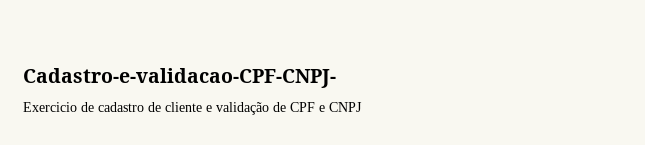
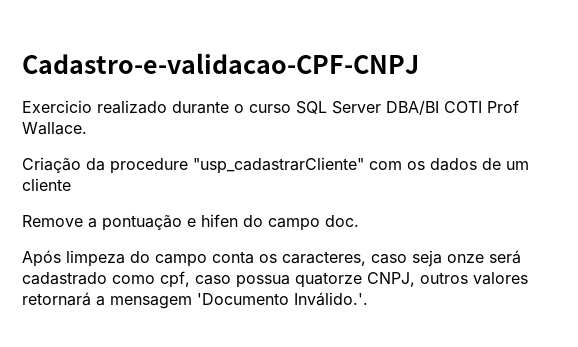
[23,68,336,88] Cadastro-e-validacao-CPF-CNPJ- -> [22,53,419,74] Cadastro-e-validacao-CPF-CNPJ
[81,102,362,115] de cadastro de cliente e validação de CPF e CNPJ -> [97,100,519,115] [22,122,87,135] [22,157,529,174] [22,178,71,191] [22,214,359,231] [22,250,521,267] [22,271,528,288] [22,292,368,309] realizado durante o curso SQL Server DBA/BI COTI Prof Wallace. // Criação da procedure "usp_cadastrarCliente" com os dados de um cliente // Remove a pontuação e hifen do campo doc. // Após limpeza do campo conta os caracteres, caso seja onze será cadastrado como cpf, caso possua quatorze CNPJ, outros valores retornará a mensagem 'Documento Inválido.'.

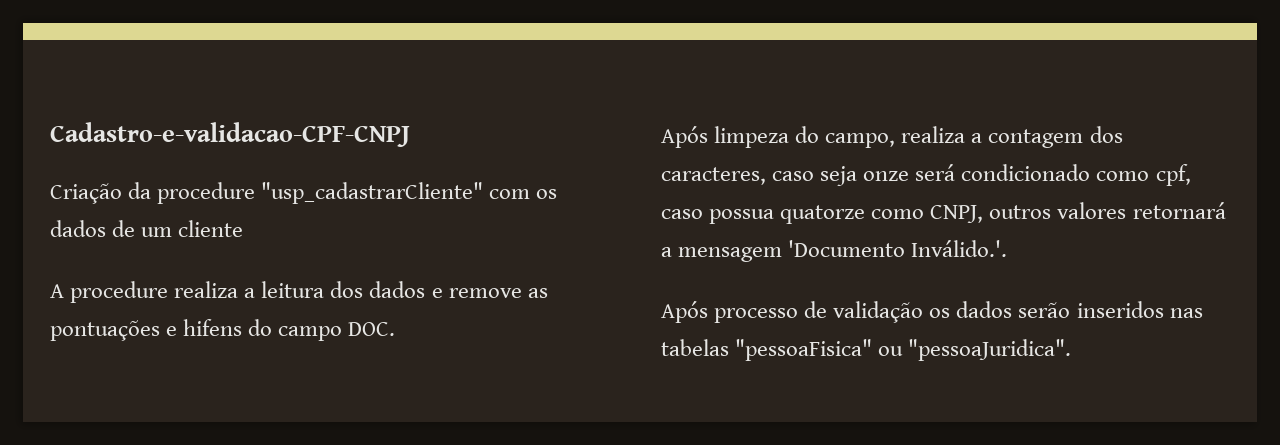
[22,100,519,115] [22,122,87,135] // Exercicio realizado durante o curso SQL Server DBA/BI COTI Prof Wallace. -> (410, 134) none
[22,214,359,231] Remove a pontuação e hifen do campo doc. -> [50,281,548,303] [50,319,396,341] A procedure realiza a leitura dos dados e remove as pontuações e hifens do campo DOC.
[155,251,277,267] campo conta os -> [825,126,1123,148] campo, realiza a contagem dos
[22,272,107,285] cadastrado -> [961,164,1091,181] condicionado
(362, 280) none -> [871,209,925,219] como
(368, 299) none -> [661,301,1203,323] [661,339,1072,361] // Após processo de validação os dados serão inseridos nas tabelas "pessoaFisica" ou "pessoaJuridica".

